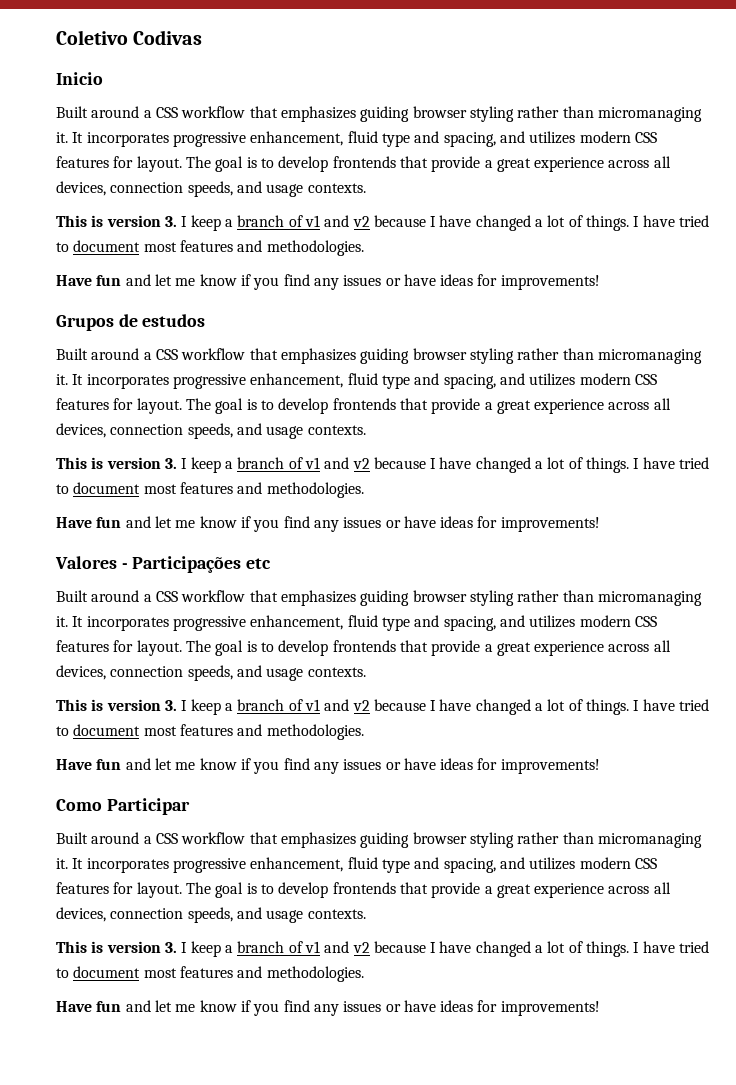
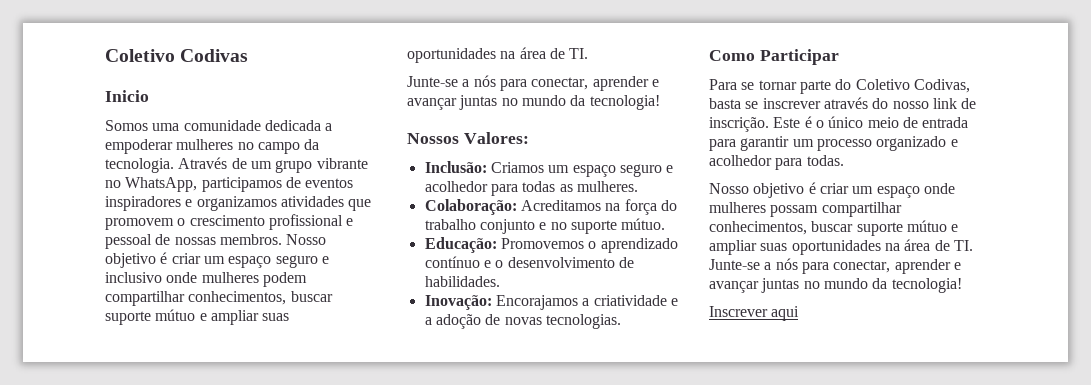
[56,106,702,122] [56,131,657,147] [56,156,671,172] [56,181,366,197] [56,215,710,231] [56,240,364,256] [56,274,600,290] [56,314,206,331] [56,348,702,364] [56,373,657,389] [56,398,671,414] [56,423,366,439] [56,457,710,473] [56,482,364,498] [56,516,600,532] [55,556,272,573] [56,590,702,606] [56,615,657,631] [56,640,671,656] [56,665,366,681] [56,699,710,715] [56,724,364,740] [56,758,600,774] [56,798,190,815] [56,832,702,848] [56,857,657,873] [56,882,671,898] [56,907,366,923] [56,941,710,957] [56,966,364,982] [56,1000,600,1016] Built around a CSS workflow that emphasizes guiding browser styling rather than micromanaging it. It incorporates progressive enhancement, fluid type and spacing, and utilizes modern CSS features for layout. The goal is to develop frontends that provide a great experience across all devices, connection speeds, and usage contexts. // This is version 3. I keep a branch of v1 and v2 because I have changed a lot of things. I have tried to document most features and methodologies. // Have fun and let me know if you find any issues or have ideas for improvements! // Grupos de estudos // Built around a CSS workflow that emphasizes guiding browser styling rather than micromanaging it. It incorporates progressive enhancement, fluid type and spacing, and utilizes modern CSS features for layout. The goal is to develop frontends that provide a great experience across all devices, connection speeds, and usage contexts. // This is version 3. I keep a branch of v1 and v2 because I have changed a lot of things. I have tried to document most features and methodologies. // Have fun and let me know if you find any issues or have ideas for improvements! // Valores - Participações etc // Built around a CSS workflow that emphasizes guiding browser styling rather than micromanaging it. It incorporates progressive enhancement, fluid type and spacing, and utilizes modern CSS features for layout. The goal is to develop frontends that provide a great experience across all devices, connection speeds, and usage contexts. // This is version 3. I keep a branch of v1 and v2 because I have changed a lot of things. I have tried to document most features and methodologies. // Have fun and let me know if you find any issues or have ideas for improvements! // Como Participar // Built around a CSS workflow that emphasizes guiding browser styling rather than micromanaging it. It incorporates progressive enhancement, fluid type and spacing, and utilizes modern CSS features for layout. The goal is to develop frontends that provide a great experience across all devices, connection speeds, and usage contexts. // This is version 3. I keep a branch of v1 and v2 because I have changed a lot of things. I have tried to document most features and methodologies. // Have fun and let me know if you find any issues or have ideas for improvements! -> [105,120,333,131] [105,139,320,154] [105,157,368,173] [105,177,354,192] [105,196,372,211] [105,214,354,230] [105,234,327,249] [105,252,329,268] [105,272,307,287] [105,291,333,306] [105,309,290,325] [407,47,589,63] [407,75,659,91] [407,95,660,110] [407,132,529,144] [424,161,674,177] [424,181,638,196] [424,199,677,215] [424,218,666,234] [424,237,678,253] [424,256,634,268] [424,276,500,287] [424,295,678,310] [424,314,621,329] [709,49,839,65] [709,79,970,94] [709,97,977,109] [709,116,969,132] [709,136,958,151] [709,155,844,170] [709,182,955,198] [709,202,902,217] [709,220,959,236] [709,239,973,255] [709,258,961,274] [709,278,962,293] [709,306,800,321] Somos uma comunidade dedicada a empoderar mulheres no campo da tecnologia. Através de um grupo vibrante no WhatsApp, participamos de eventos inspiradores e organizamos atividades que promovem o crescimento profissional e pessoal de nossas membros. Nosso objetivo é criar um espaço seguro e inclusivo onde mulheres podem compartilhar conhecimentos, buscar suporte mútuo e ampliar suas oportunidades na área de TI. // Junte-se a nós para conectar, aprender e avançar juntas no mundo da tecnologia! // Nossos Valores: // Inclusão: Criamos um espaço seguro e acolhedor para todas as mulheres. // Colaboração: Acreditamos na força do trabalho conjunto e no suporte mútuo. // Educação: Promovemos o aprendizado contínuo e o desenvolvimento de habilidades. // Inovação: Encorajamos a criatividade e a adoção de novas tecnologias. // Como Participar // Para se tornar parte do Coletivo Codivas, basta se inscrever através do nosso link de inscrição. Este é o único meio de entrada para garantir um processo organizado e acolhedor para todas. // Nosso objetivo é criar um espaço onde mulheres possam compartilhar conhecimentos, buscar suporte mútuo e ampliar suas oportunidades na área de TI. Junte-se a nós para conectar, aprender e avançar juntas no mundo da tecnologia! // Inscrever aqui

